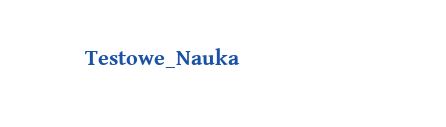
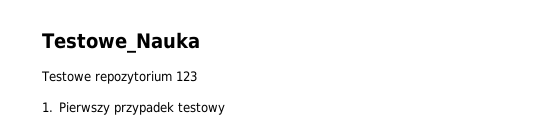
(240, 58) none -> [41,71,197,84] [42,102,226,115] // Testowe repozytorium 123 // 1. Pierwszy przypadek testowy

